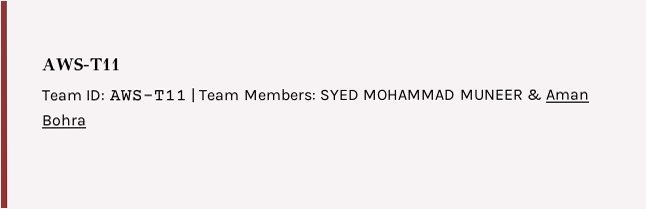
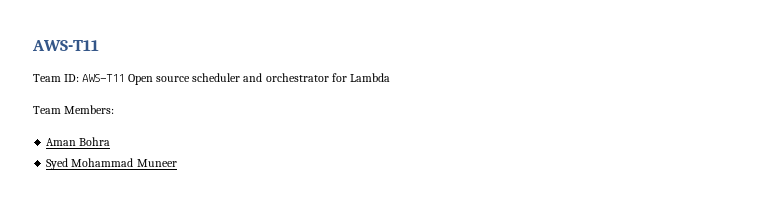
[189,88,542,103] | Team Members: SYED MOHAMMAD MUNEER & -> [127,73,391,85] [33,105,115,114] Open source scheduler and orchestrator for Lambda // Team Members: //
(87, 120) none -> [46,158,177,170] // Syed Mohammad Muneer

